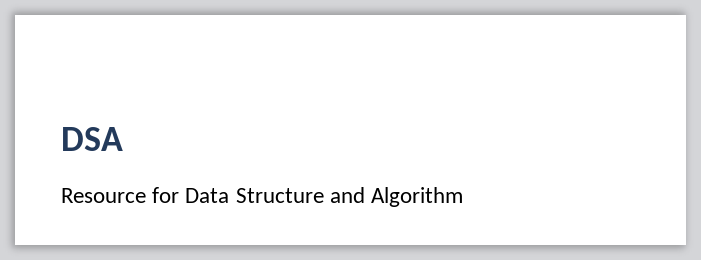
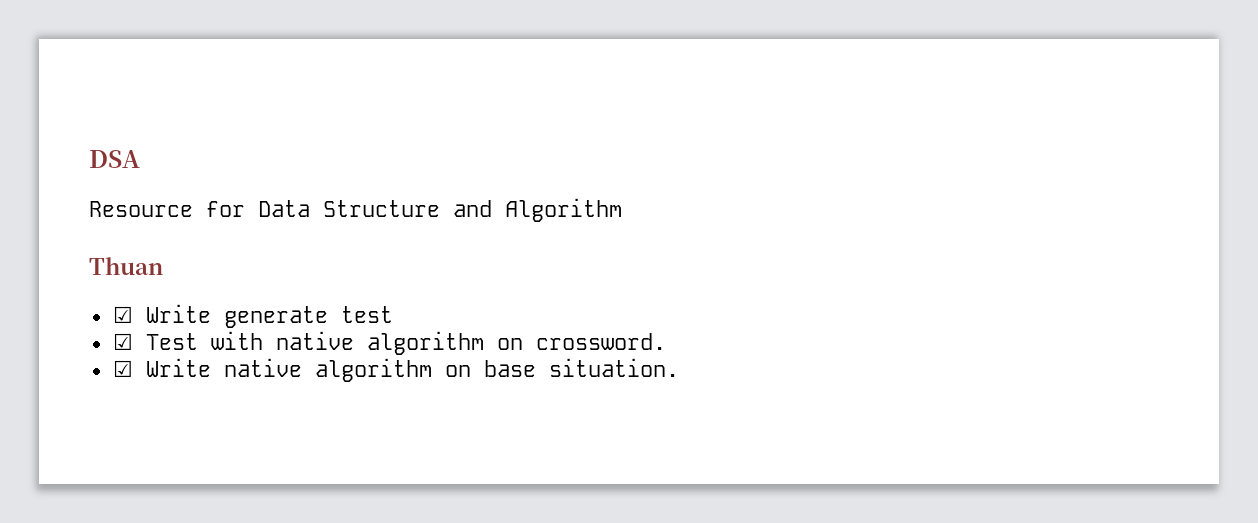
(464, 197) none -> [89,257,163,275] [112,304,393,328] [112,331,666,355] [112,358,679,382] // Thuan // ☑ Write generate test // ☑ Test with native algorithm on crossword. // ☑ Write native algorithm on base situation.

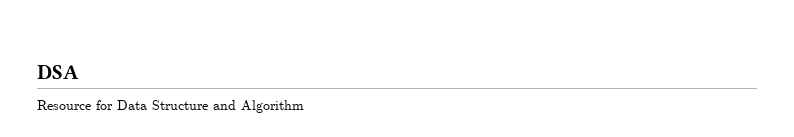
[89,257,163,275] [112,304,393,328] [112,331,666,355] [112,358,679,382] // Thuan // ☑ Write generate test // ☑ Test with native algorithm on crossword. // ☑ Write native algorithm on base situation. -> (304, 106) none

